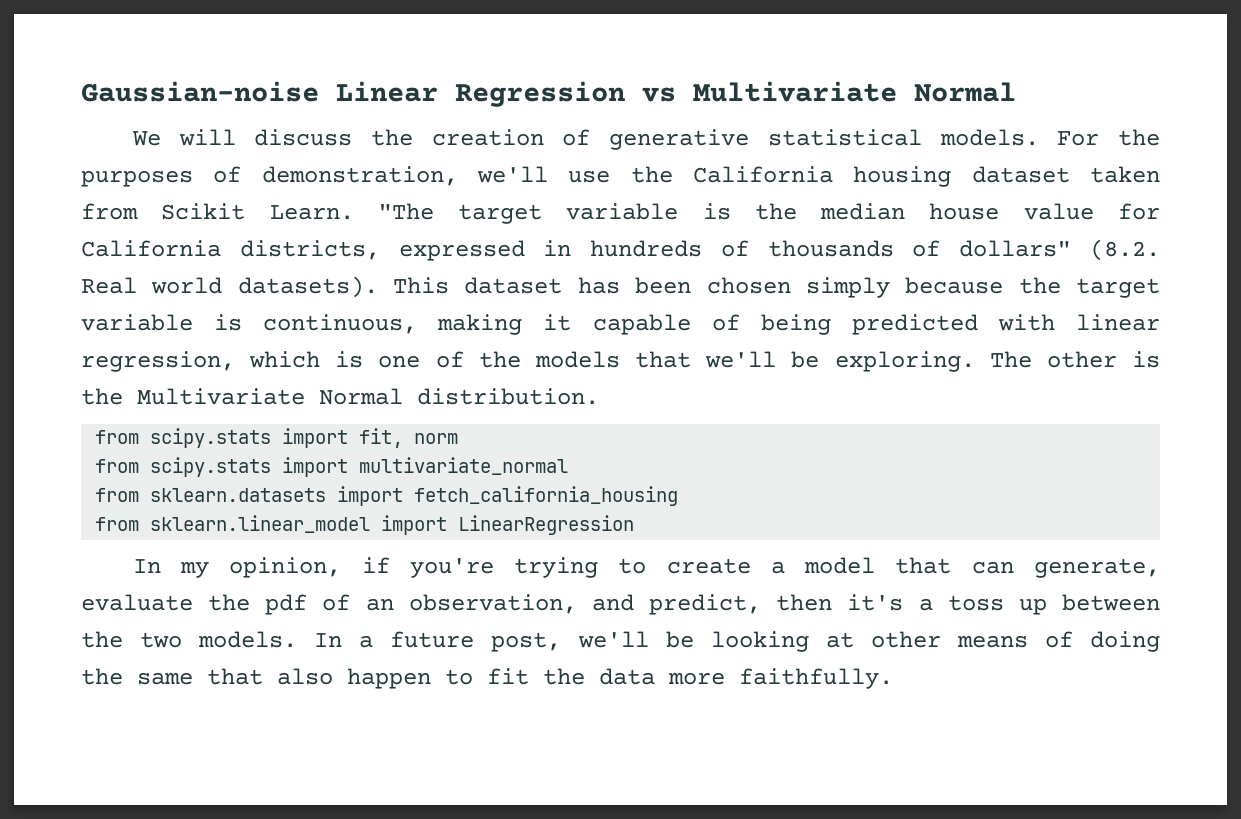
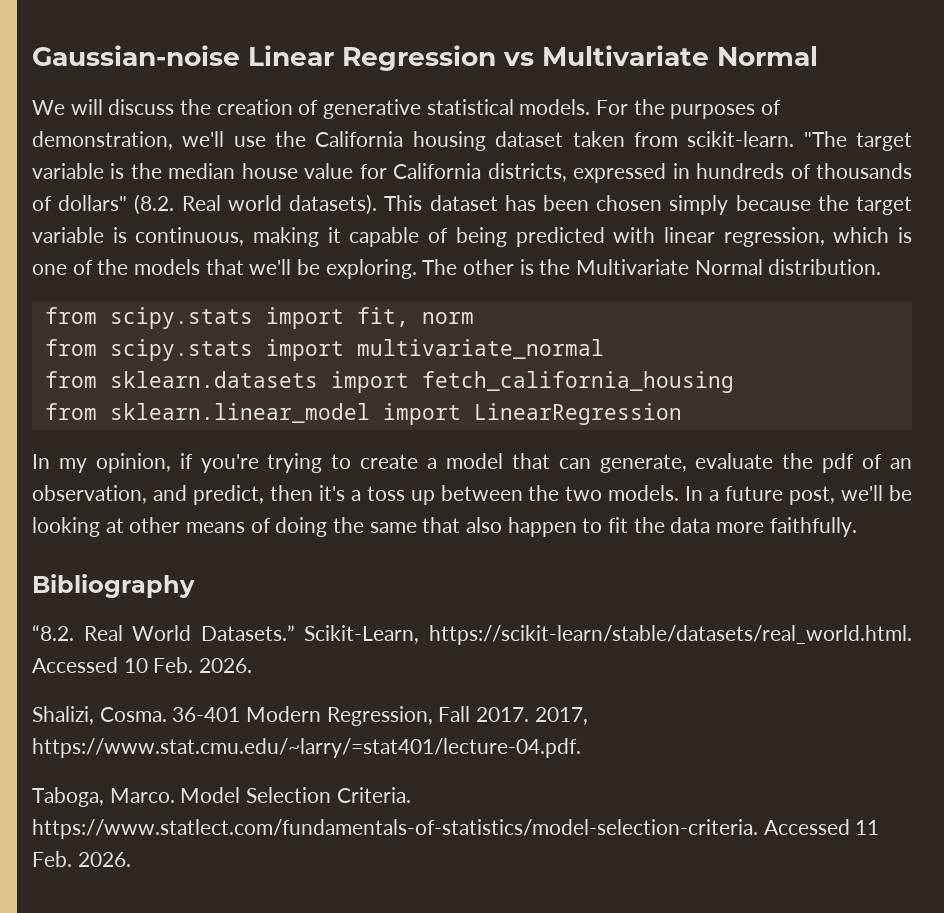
[161,203,354,220] Scikit Learn. -> [687,131,795,147] scikit-learn.
(893, 678) none -> [32,574,195,598] [32,624,912,645] [32,657,253,673] [32,706,588,726] [32,738,581,758] [32,787,411,807] [32,819,880,839] [32,851,131,867] // Bibliography // “8.2. Real World Datasets.” Scikit-Learn, https://scikit-learn/stable/datasets/real_world.html. Accessed 10 Feb. 2026. // Shalizi, Cosma. 36-401 Modern Regression, Fall 2017. 2017, https://www.stat.cmu.edu/~larry/=stat401/lecture-04.pdf. // Taboga, Marco. Model Selection Criteria. https://www.statlect.com/fundamentals-of-statistics/model-selection-criteria. Accessed 11 Feb. 2026.

